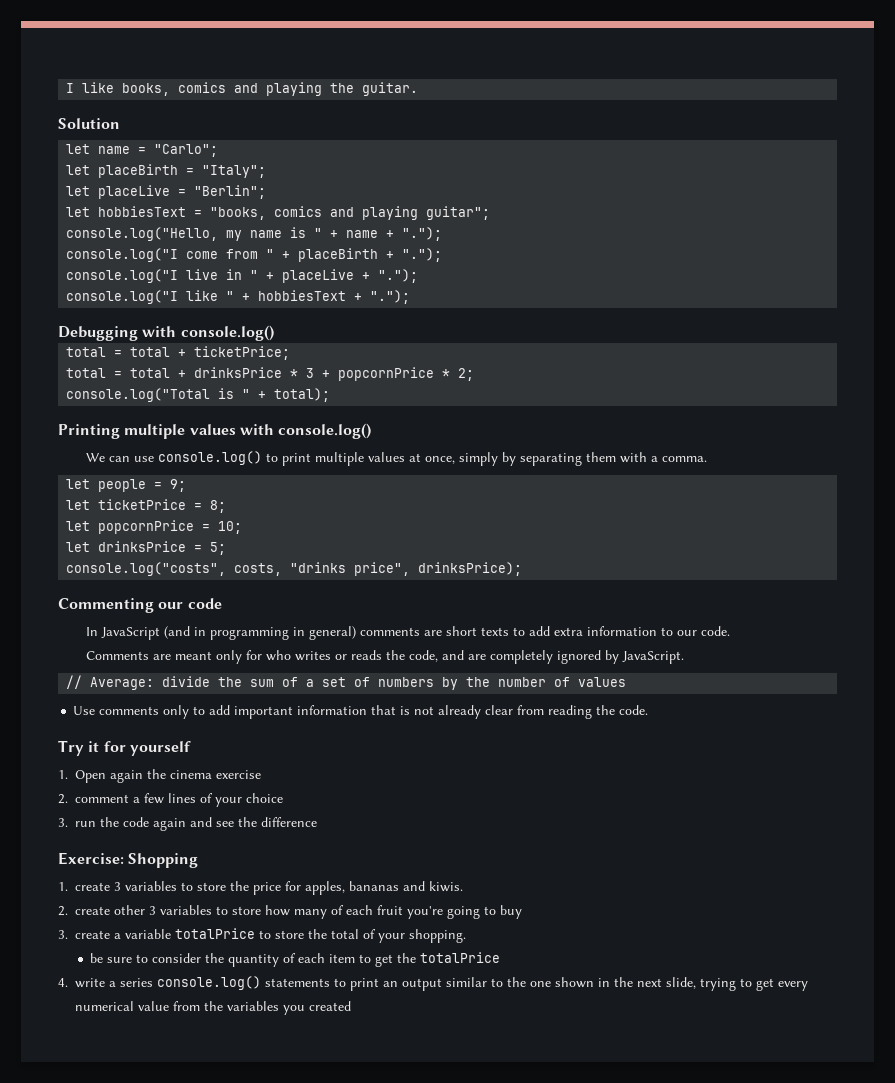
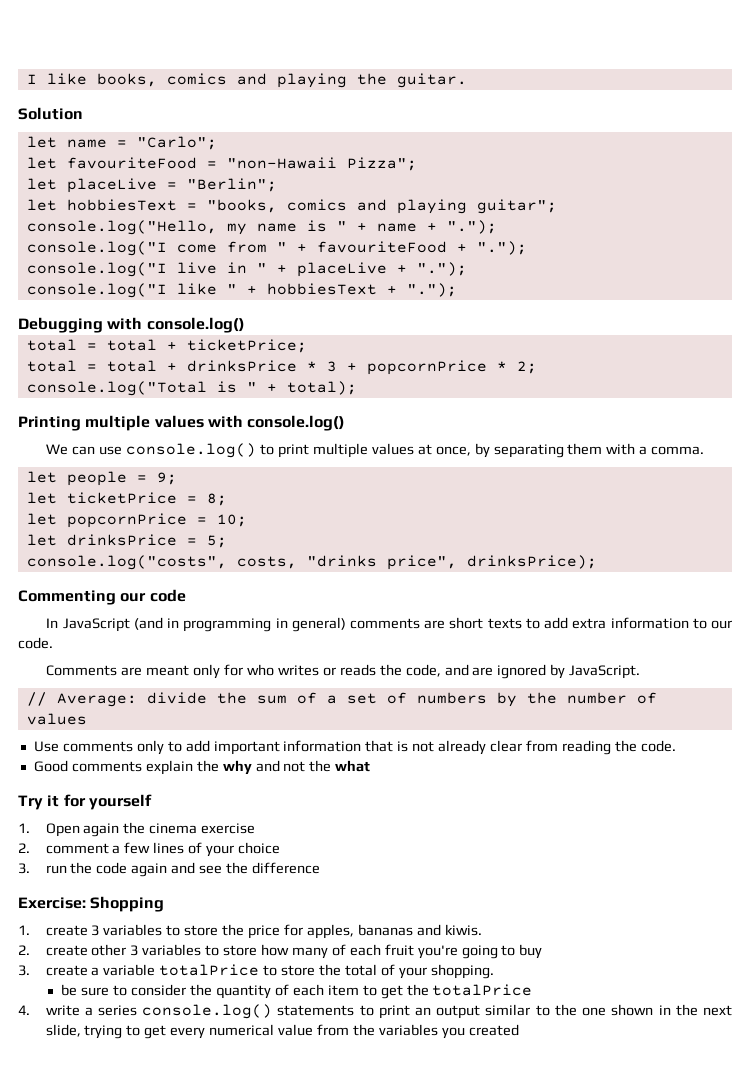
[98,164,267,178] placeBirth = "Italy"; -> [66,157,417,171] favouriteFood = "non-Hawaii Pizza";
[298,248,379,262] placeBirth -> [316,241,447,253] favouriteFood
[459,452,499,466] simply -> (471, 451) none
[490,650,554,664] completely -> (494, 671) none
(649, 710) none -> [33,760,371,775] // Good comments explain the why and not the what

